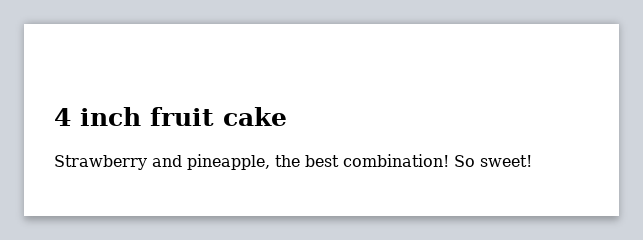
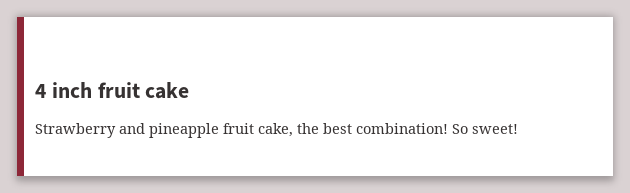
[187,154,270,170] pineapple, -> [149,123,293,138] pineapple fruit cake,

